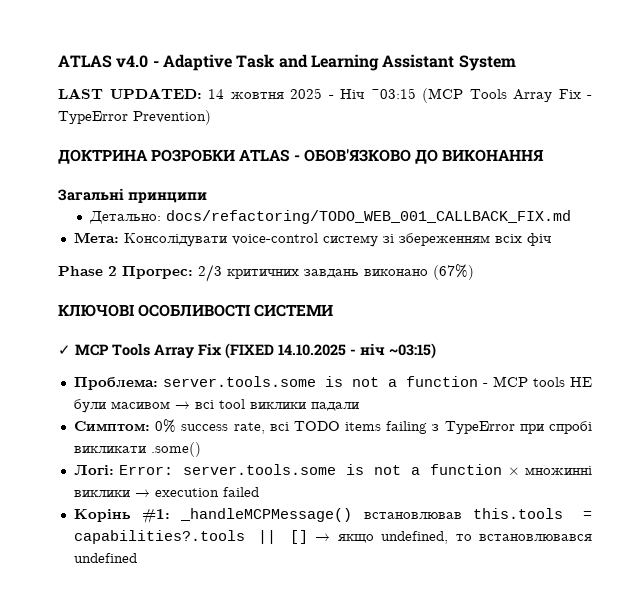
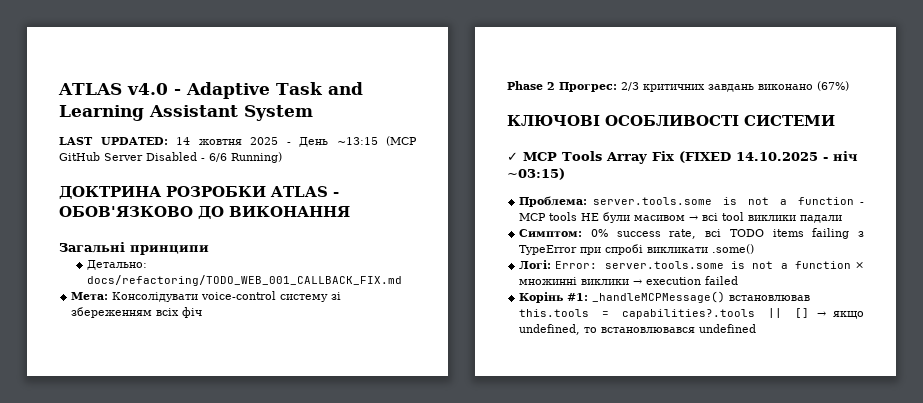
[340,88,592,103] [58,110,211,125] Ніч ~03:15 (MCP Tools Array Fix - TypeError Prevention) -> [299,136,417,147] [59,152,282,163] День ~13:15 (MCP GitHub Server Disabled - 6/6 Running)

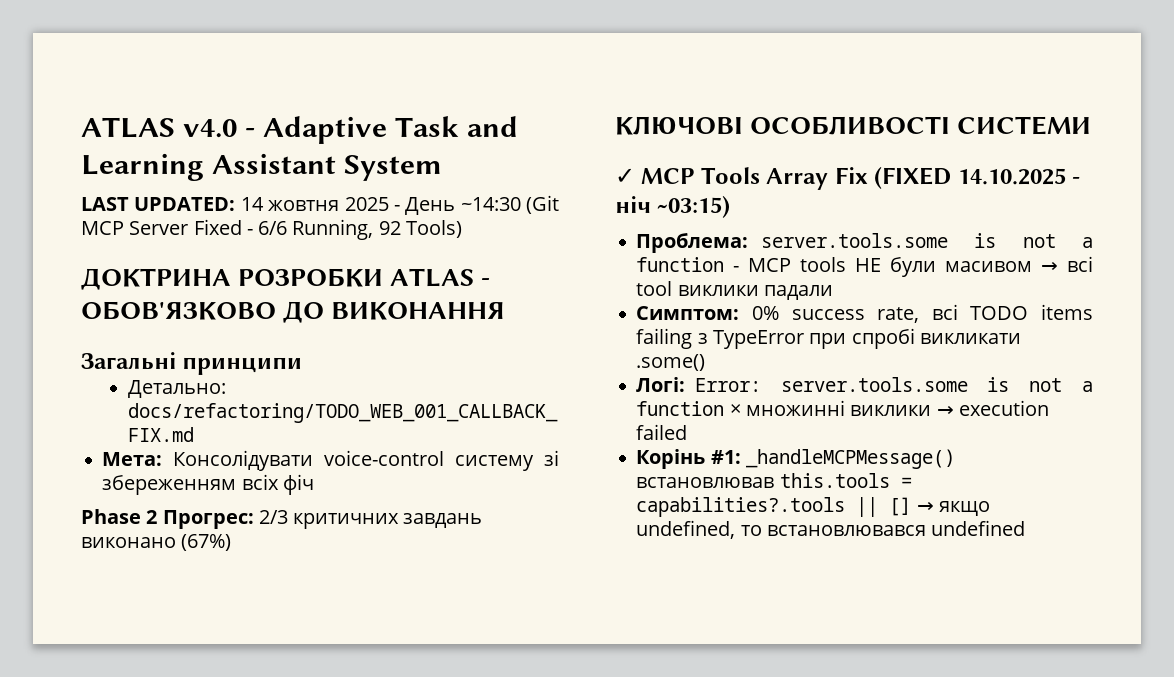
[336,136,417,146] [59,152,282,163] ~13:15 (MCP GitHub Server Disabled - 6/6 Running) -> [460,195,559,214] [81,219,462,240] ~14:30 (Git MCP Server Fixed - 6/6 Running, 92 Tools)

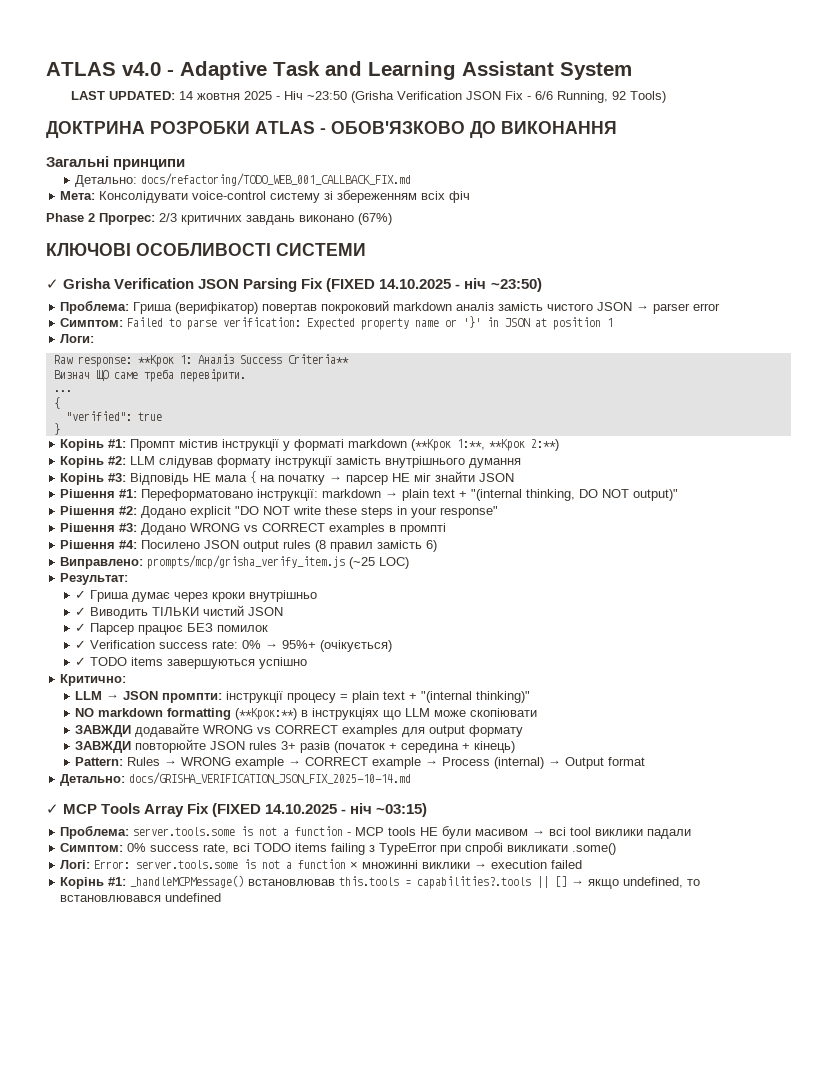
[405,195,559,215] [81,219,242,235] День ~14:30 (Git MCP Server Fixed -> [283,91,523,103] Ніч ~23:50 (Grisha Verification JSON Fix
(1092, 125) none -> [46,278,542,292] [60,300,721,314] [60,316,614,330] [60,334,95,343] [53,354,349,367] [53,369,246,382] [53,390,72,392] [53,397,60,409] [65,411,162,421] [53,423,60,435] [60,439,560,451] [60,456,522,468] [60,471,515,485] [60,489,679,501] [60,506,499,518] [60,523,447,535] [60,540,438,552] [60,555,410,569] [60,573,129,585] [75,590,318,602] [75,605,284,619] [75,623,269,635] [75,640,393,652] [75,657,308,669] [60,674,127,686] [75,691,531,703] [75,708,538,720] [75,723,524,737] [75,739,516,753] [75,757,646,769] [60,772,412,786] // ✓ Grisha Verification JSON Parsing Fix (FIXED 14.10.2025 - ніч ~23:50) // Проблема: Гриша (верифікатор) повертав покроковий markdown аналіз замість чистого JSON → parser error // Симптом: Failed to parse verification: Expected property name or '}' in JSON at position 1 // Логи: // Raw response: **Крок 1: Аналіз Success Criteria** // Визнач ЩО саме треба перевірити. // ... // { // "verified": true // } // Корінь #1: Промпт містив інструкції у форматі markdown (**Крок 1:**, **Крок 2:**) // Корінь #2: LLM слідував формату інструкції замість внутрішнього думання // Корінь #3: Відповідь НЕ мала { на початку → парсер НЕ міг знайти JSON // Рішення #1: Переформатовано інструкції: markdown → plain text + "(internal thinking, DO NOT output)" // Рішення #2: Додано explicit "DO NOT write these steps in your response" // Рішення #3: Додано WRONG vs CORRECT examples в промпті // Рішення #4: Посилено JSON output rules (8 правил замість 6) // Виправлено: prompts/mcp/grisha_verify_item.js (~25 LOC) // Результат: // ✓ Гриша думає через кроки внутрішньо // ✓ Виводить ТІЛЬКИ чистий JSON // ✓ Парсер працює БЕЗ помилок // ✓ Verification success rate: 0% → 95%+ (очікується) // ✓ TODO items завершуються успішно // Критично: // LLM → JSON промпти: інструкції процесу = plain text + "(internal thinking)" // NO markdown formatting (**Крок:**) в інструкціях що LLM може скопіювати // ЗАВЖДИ додавайте WRONG vs CORRECT examples для output формату // ЗАВЖДИ повторюйте JSON rules 3+ разів (початок + середина + кінець) // Pattern: Rules → WRONG example → CORRECT example → Process (internal) → Output format // Детально: docs/GRISHA_VERIFICATION_JSON_FIX_2025-10-14.md

